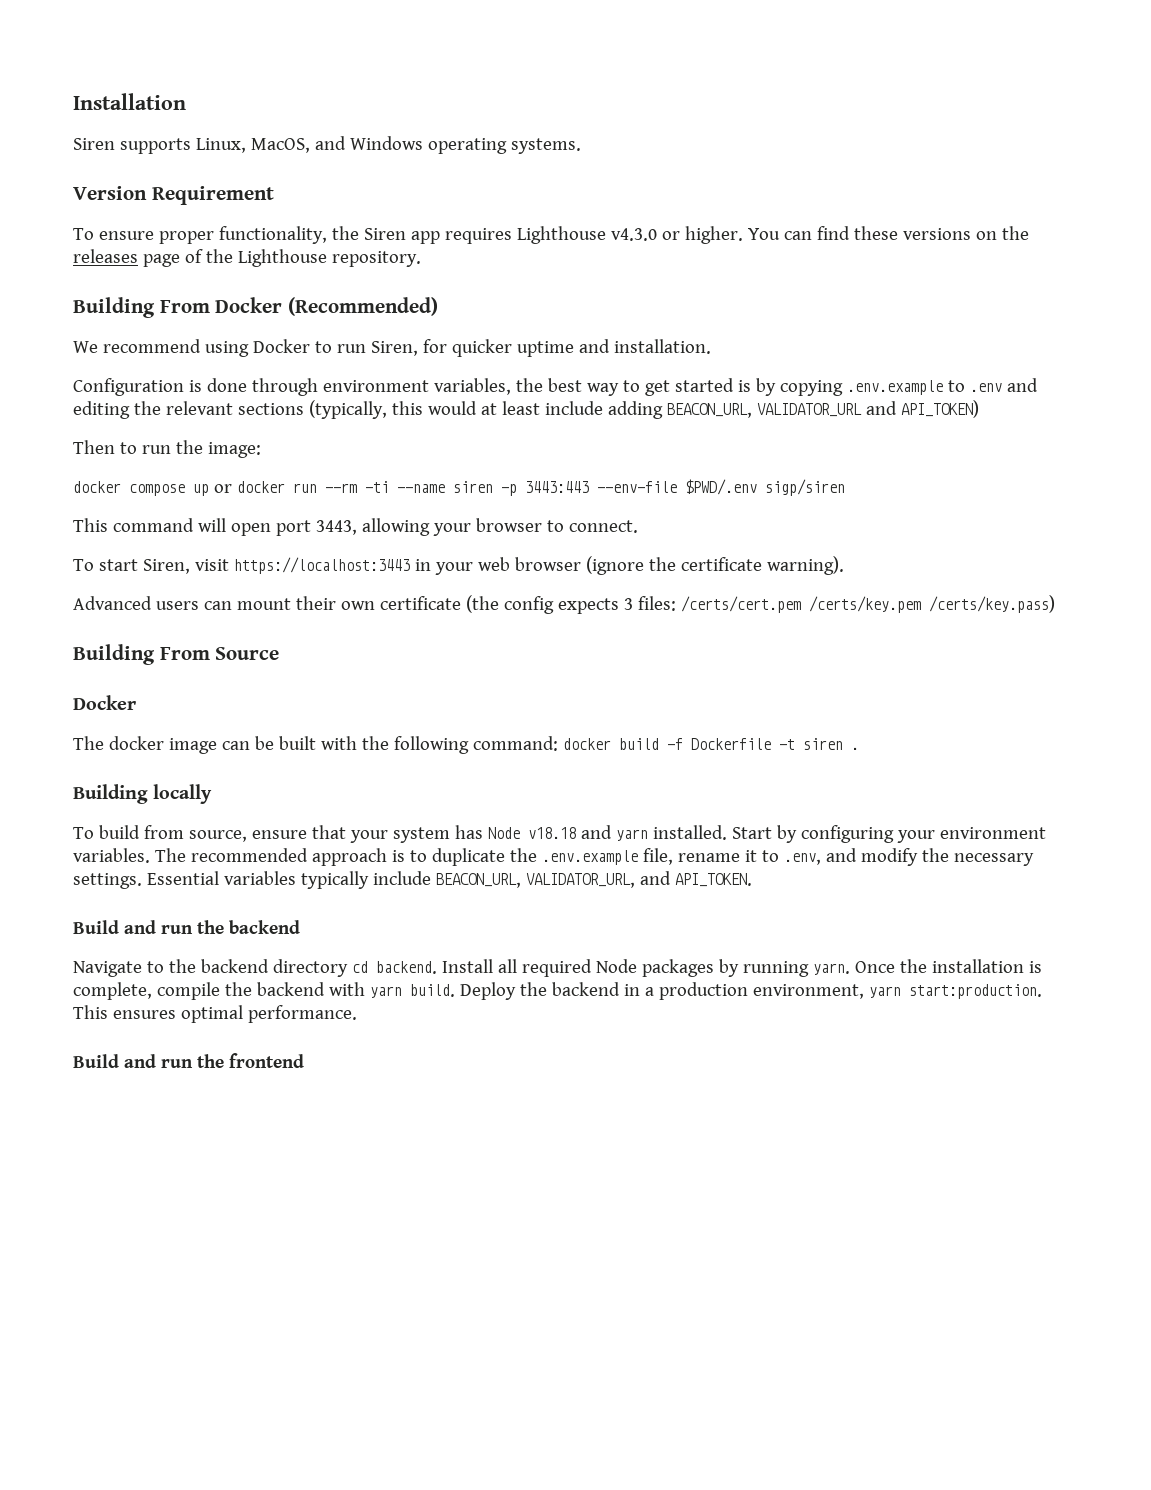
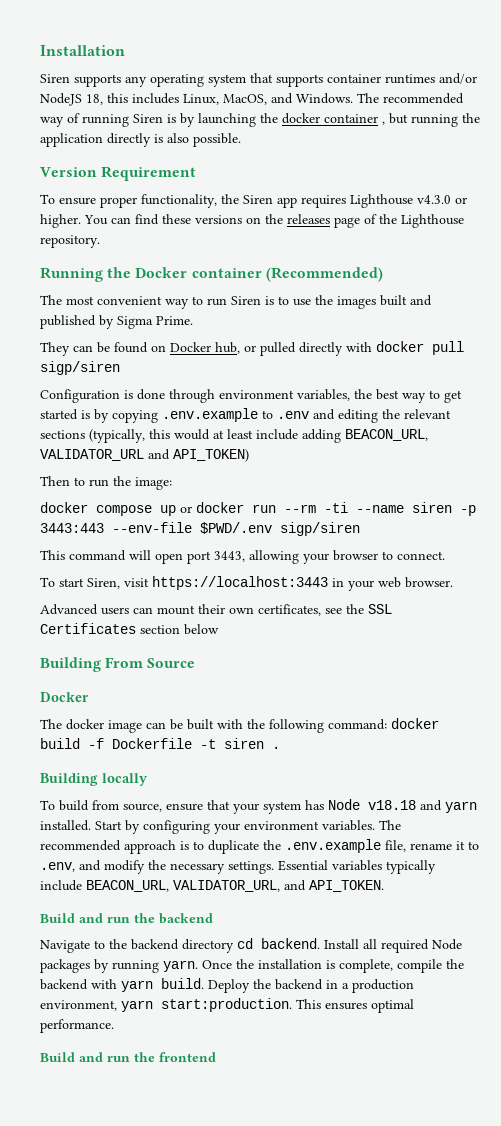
[195,136,581,154] Linux, MacOS, and Windows operating systems. -> [125,73,477,87] [40,93,464,106] [40,113,480,127] [40,133,241,147] any operating system that supports container runtimes and/or NodeJS 18, this includes Linux, MacOS, and Windows. The recommended way of running Siren is by launching the docker container , but running the application directly is also possible.
[73,297,438,318] [73,339,711,357] Building From Docker (Recommended) // We recommend using Docker to run Siren, for quicker uptime and installation. -> [40,267,383,282] [40,295,432,309] [40,315,193,329] [40,341,464,356] [40,361,120,375] Running the Docker container (Recommended) // The most convenient way to run Siren is to use the images built and published by Sigma Prime. // They can be found on Docker hub, or pulled directly with docker pull sigp/siren
[514,556,844,575] browser (ignore the certificate warning). -> [405,577,453,588] browser.
[379,595,1055,614] certificate (the config expects 3 files: /certs/cert.pem /certs/key.pem /certs/key.pass) -> [258,604,392,616] [40,623,219,635] certificates, see the SSL Certificates section below

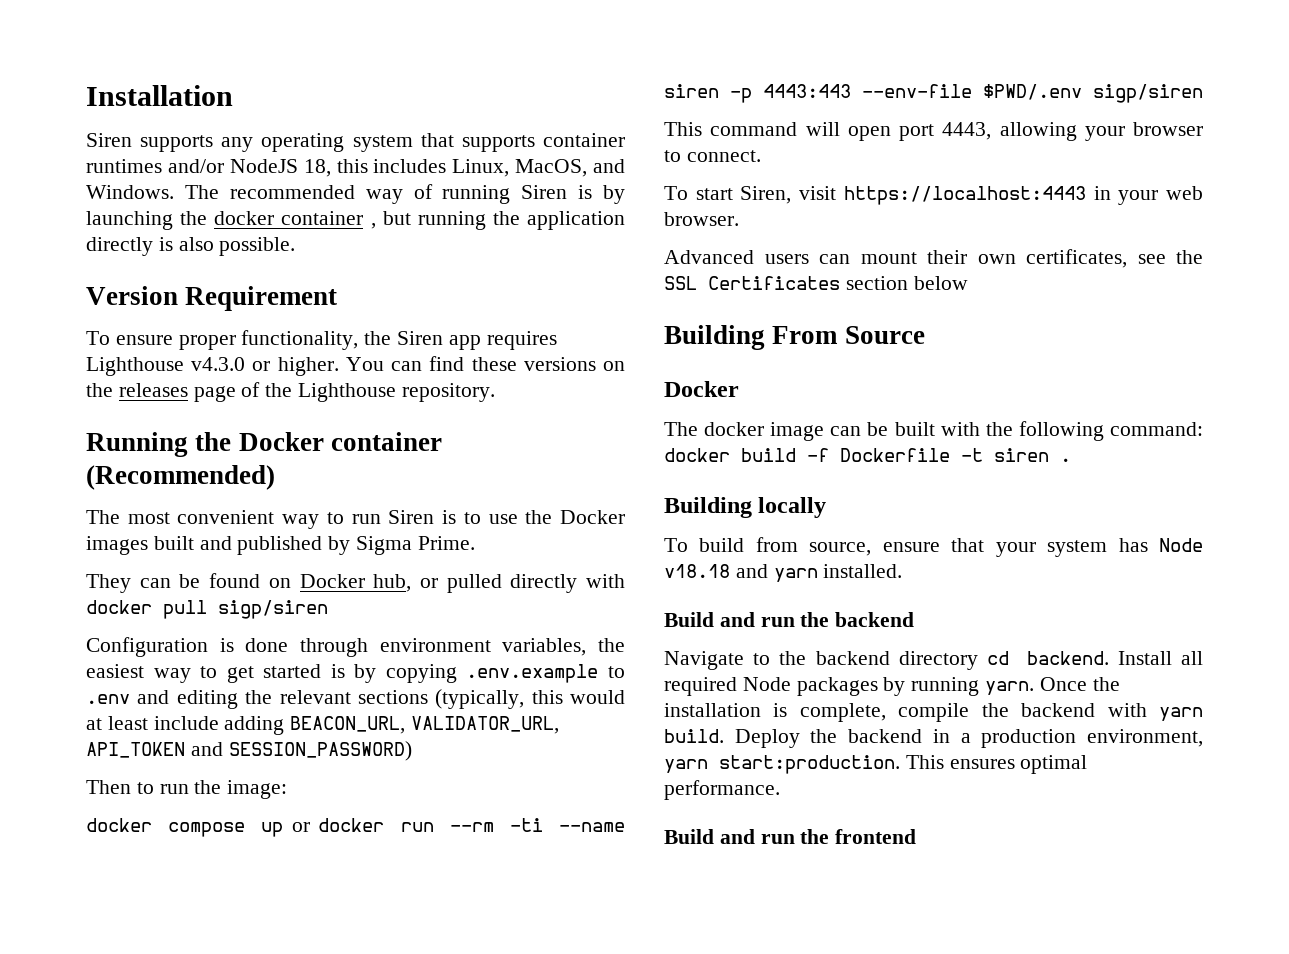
(333, 300) none -> [560,510,626,524] Docker
[376,389,399,400] best -> [86,664,144,678] easiest
[40,449,249,462] VALIDATOR_URL and API_TOKEN) -> [411,716,560,734] [86,741,412,761] VALIDATOR_URL, API_TOKEN and SESSION_PASSWORD)
[40,523,104,533] 3443:443 -> [763,84,851,98] 4443:443
[214,551,245,562] 3443, -> [942,122,992,140] 4443,
[152,576,328,590] https://localhost:3443 -> [843,186,1086,205] https://localhost:4443
[95,820,401,834] [40,839,479,854] [40,860,436,874] [40,880,384,892] Start by configuring your environment variables. The recommended approach is to duplicate the .env.example file, rename it to .env, and modify the necessary settings. Essential variables typically include BEACON_URL, VALIDATOR_URL, and API_TOKEN. -> (903, 571) none

